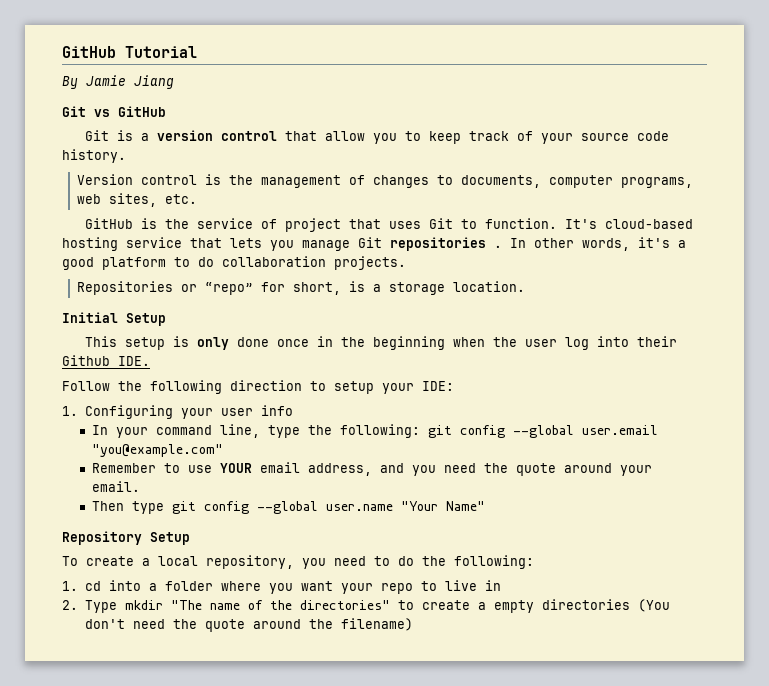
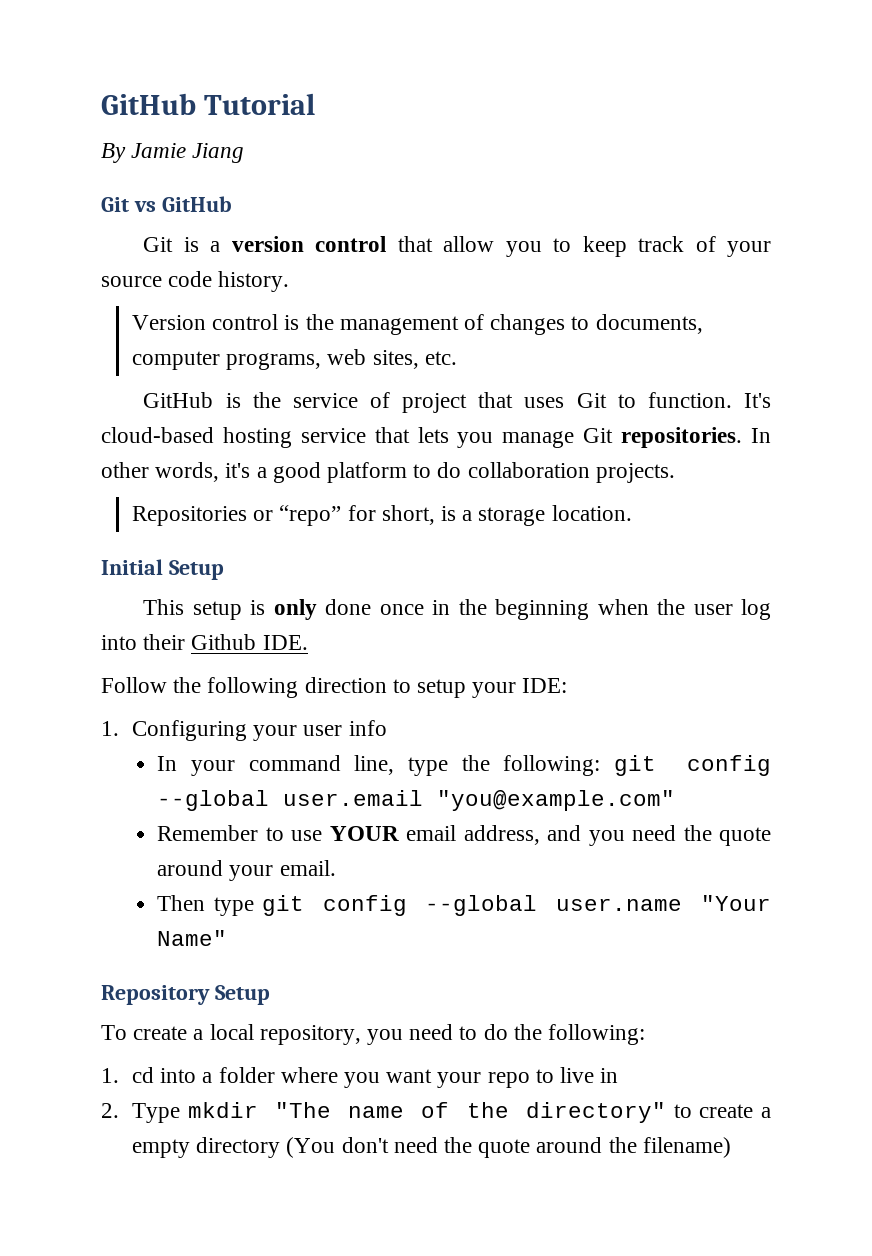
[390,237,502,251] repositories . -> [621,427,743,448] repositories.
[299,600,390,610] directories" -> [526,1102,667,1123] directory"
[541,599,630,610] directories -> [196,1137,281,1158] directory

